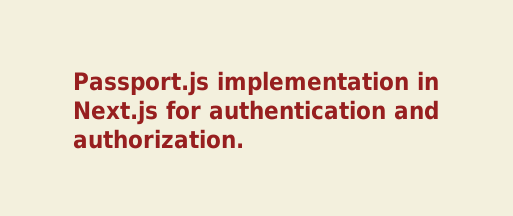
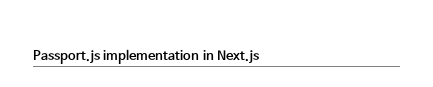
[166,100,439,120] [73,129,244,149] for authentication and authorization. -> (260, 57) none

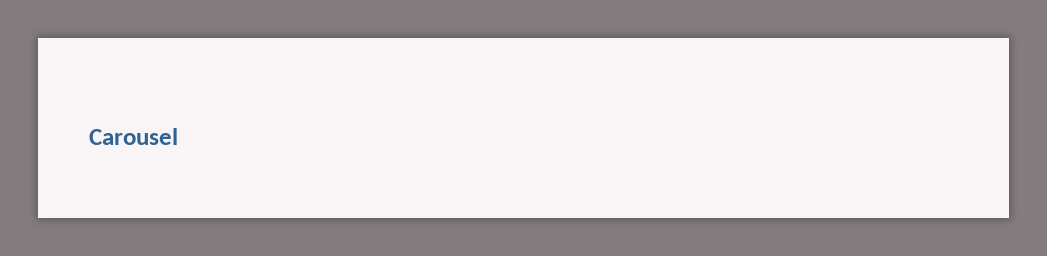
[33,49,260,64] Passport.js implementation in Next.js -> [89,128,178,145] Carousel

